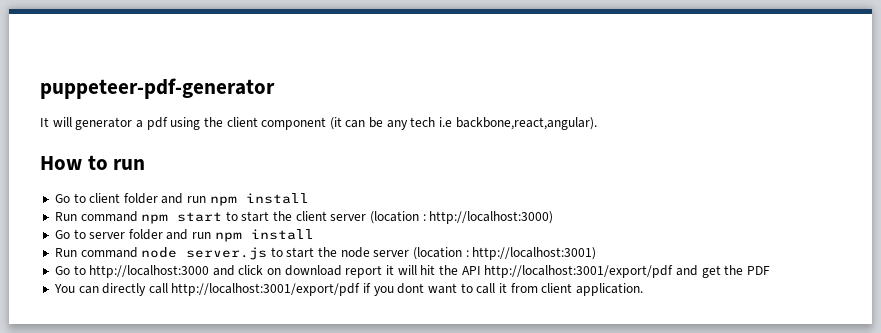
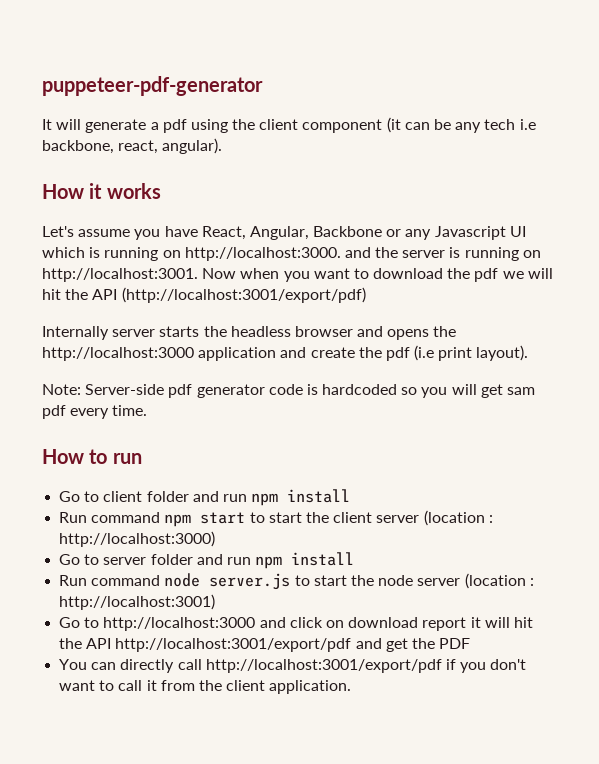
[75,117,133,130] generator -> [85,119,147,133] generate
[455,117,597,130] backbone,react,angular). -> [42,138,223,154] [42,183,161,199] [42,226,526,240] [42,247,541,261] [42,268,553,282] [42,287,366,303] [42,326,457,340] [42,345,529,361] [42,384,536,398] [42,405,148,419] backbone, react, angular). // How it works // Let's assume you have React, Angular, Backbone or any Javascript UI which is running on http://localhost:3000. and the server is running on http://localhost:3001. Now when you want to download the pdf we will hit the API (http://localhost:3001/export/pdf) // Internally server starts the headless browser and opens the http://localhost:3000 application and create the pdf (i.e print layout). // Note: Server-side pdf generator code is hardcoded so you will get sam pdf every time.
[397,283,425,294] dont -> [490,659,527,670] don't
(538, 288) none -> [198,680,222,691] the

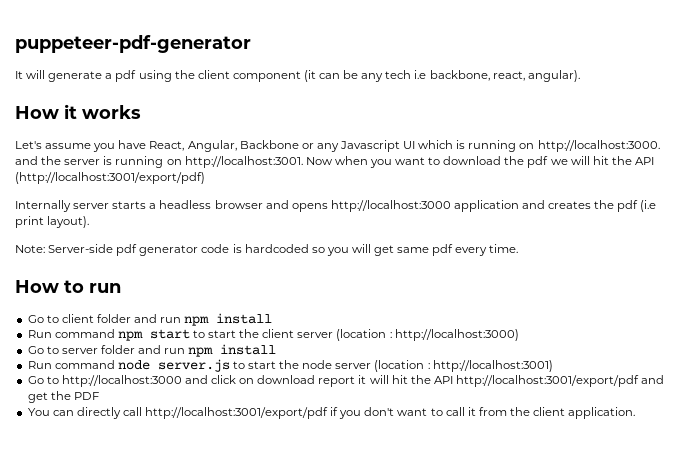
[203,326,227,337] the -> [149,203,157,209] a
[433,326,457,337] the -> (328, 207) none
[310,347,355,358] create -> [548,201,592,209] creates
[507,387,536,395] sam -> [397,247,430,253] same

